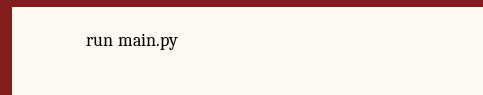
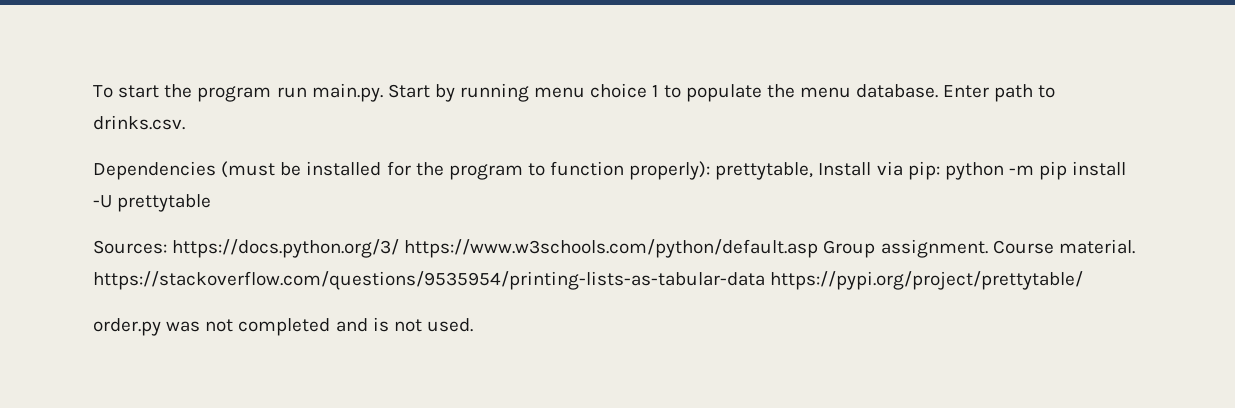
[86,33,178,50] run main.py -> [93,83,1056,102] [93,115,185,130] [93,161,1127,180] [93,194,212,212] [93,239,1135,258] [93,271,1084,290] [93,317,473,336] To start the program run main.py. Start by running menu choice 1 to populate the menu database. Enter path to drinks.csv. // Dependencies (must be installed for the program to function properly): prettytable, Install via pip: python -m pip install -U prettytable // Sources: https://docs.python.org/3/ https://www.w3schools.com/python/default.asp Group assignment. Course material. https://stackoverflow.com/questions/9535954/printing-lists-as-tabular-data https://pypi.org/project/prettytable/ // order.py was not completed and is not used.

